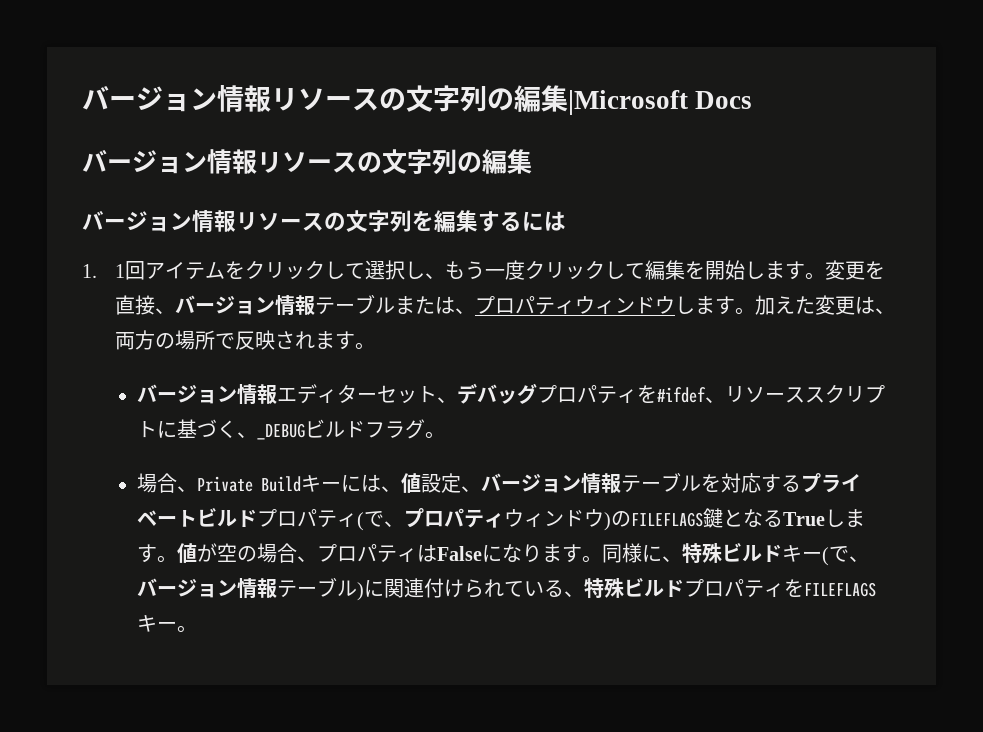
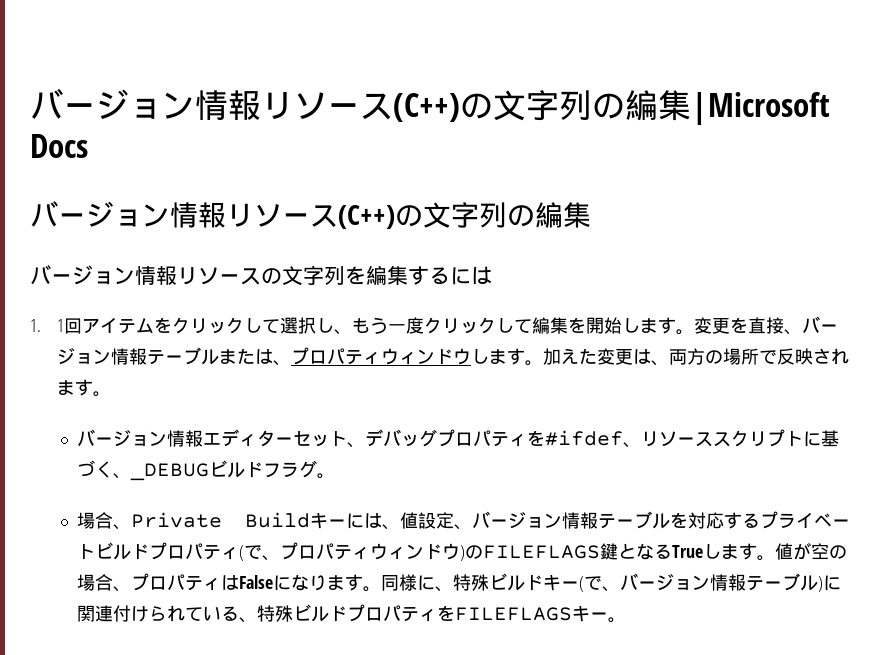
[82,85,379,112] バージョン情報リソース -> [30,88,460,122] バージョン情報リソース(C++)
(357, 162) none -> [338,205,395,229] (C++)

